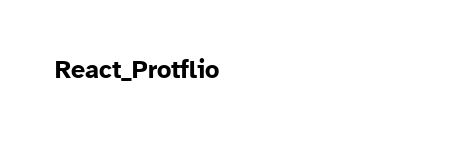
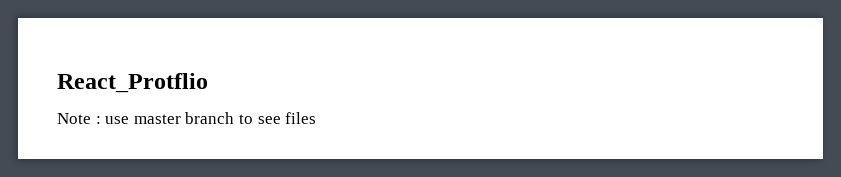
(219, 69) none -> [57,112,317,124] // Note : use master branch to see files

